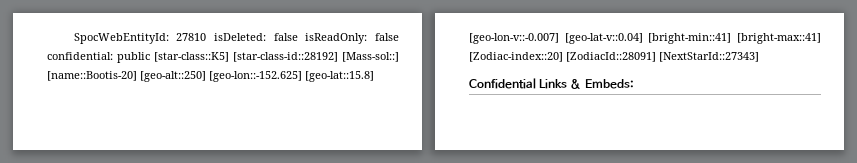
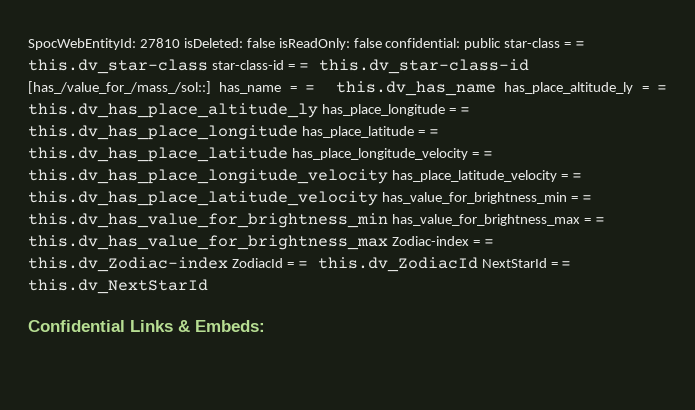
[154,52,399,62] [47,71,374,82] [469,33,821,44] [469,52,759,62] [star-class::K5] [star-class-id::28192] [Mass-sol::] [name::Bootis-20] [geo-alt::250] [geo-lon::-152.625] [geo-lat::15.8] [geo-lon-v::-0.007] [geo-lat-v::0.04] [bright-min::41] [bright-max::41] [Zodiac-index::20] [ZodiacId::28091] [NextStarId::27343] -> [504,38,586,48] [28,59,529,74] [28,81,667,96] [28,103,470,118] [28,125,439,140] [28,147,493,162] [28,169,582,184] [28,191,592,206] [28,213,605,228] [28,235,494,250] [28,257,572,272] [28,279,208,294] star-class = = this.dv_star-class star-class-id = = this.dv_star-class-id [has_/value_for_/mass_/sol::] has_name = = this.dv_has_name has_place_altitude_ly = = this.dv_has_place_altitude_ly has_place_longitude = = this.dv_has_place_longitude has_place_latitude = = this.dv_has_place_latitude has_place_longitude_velocity = = this.dv_has_place_longitude_velocity has_place_latitude_velocity = = this.dv_has_place_latitude_velocity has_value_for_brightness_min = = this.dv_has_value_for_brightness_min has_value_for_brightness_max = = this.dv_has_value_for_brightness_max Zodiac-index = = this.dv_Zodiac-index ZodiacId = = this.dv_ZodiacId NextStarId = = this.dv_NextStarId

